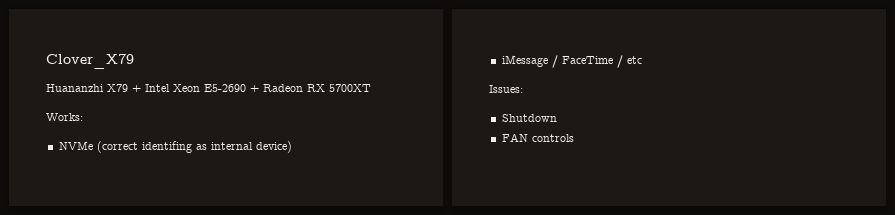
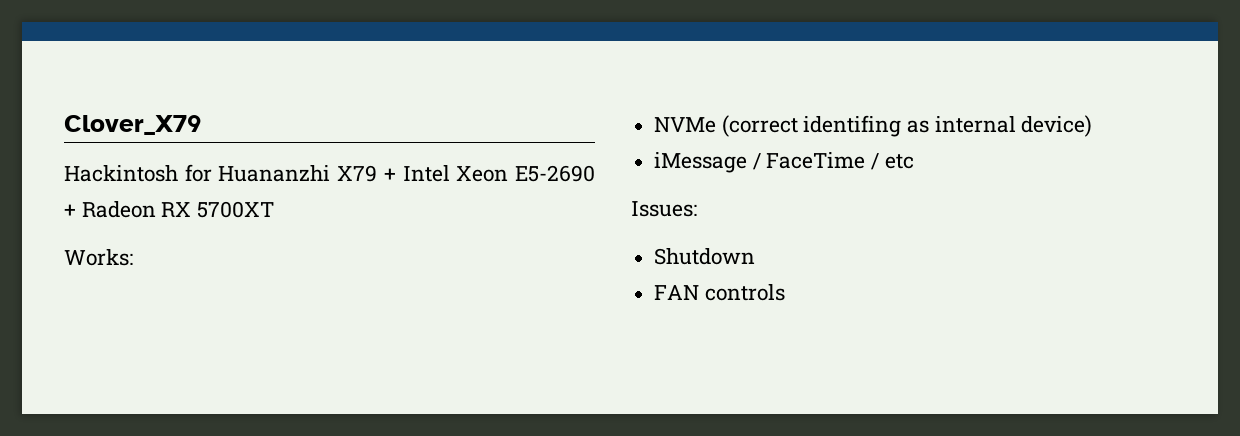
(134, 61) none -> [64,164,212,182] Hackintosh for

